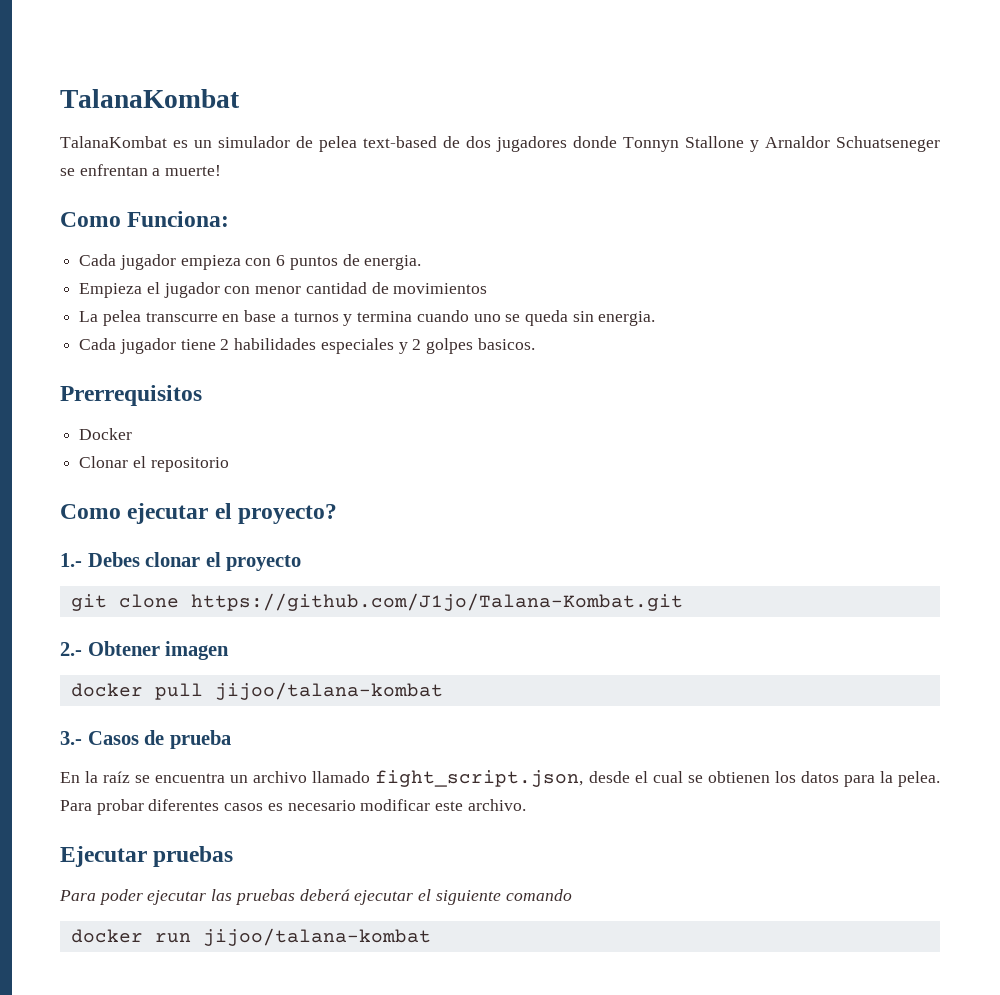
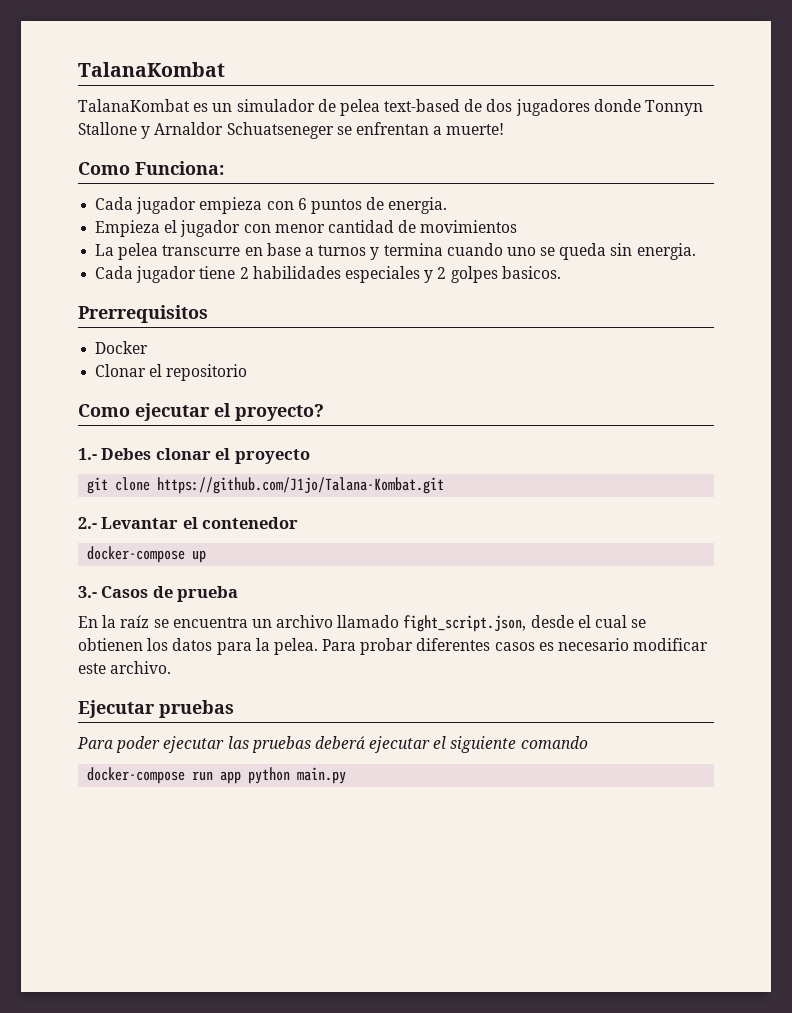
[87,641,230,660] [70,682,443,700] Obtener imagen // docker pull jijoo/talana-kombat -> [101,517,299,529] [87,546,207,563] Levantar el contenedor // docker-compose up
[70,928,431,946] docker run jijoo/talana-kombat -> [87,767,347,784] docker-compose run app python main.py

